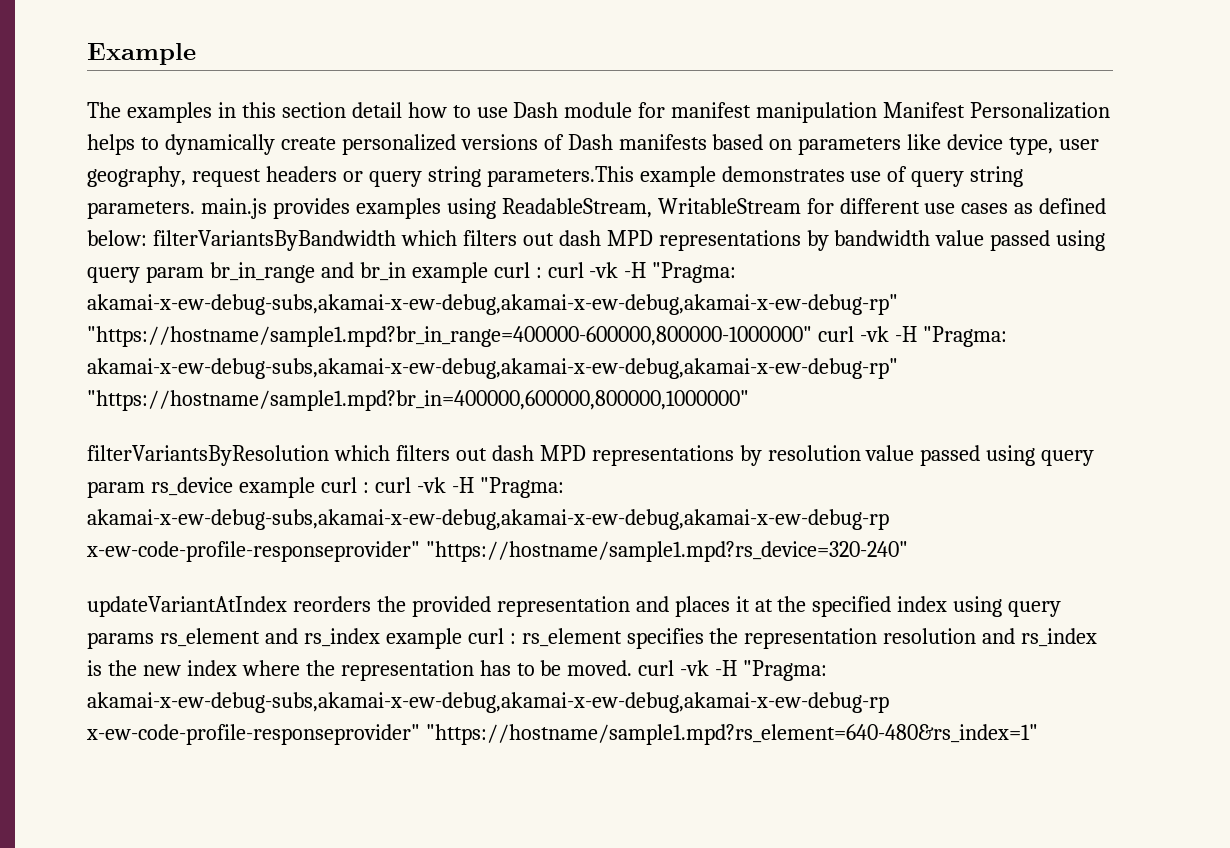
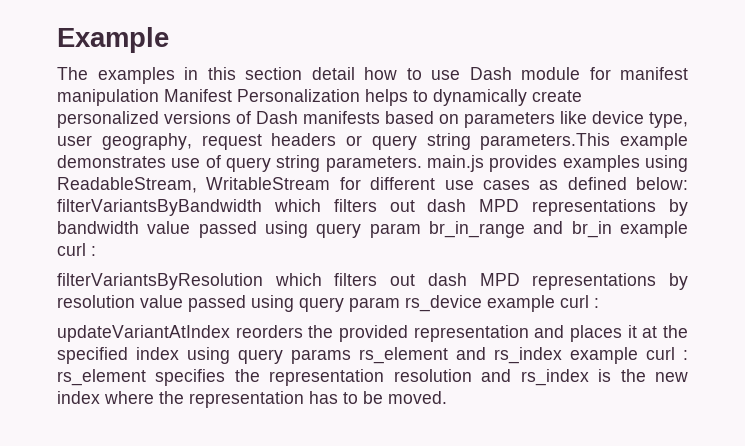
[547,262,737,283] [87,294,898,315] [87,326,1007,347] [87,358,898,379] [87,390,749,411] curl -vk -H "Pragma: akamai-x-ew-debug-subs,akamai-x-ew-debug,akamai-x-ew-debug,akamai-x-ew-debug-rp" "https://hostname/sample1.mpd?br_in_range=400000-600000,800000-1000000" curl -vk -H "Pragma: akamai-x-ew-debug-subs,akamai-x-ew-debug,akamai-x-ew-debug,akamai-x-ew-debug-rp" "https://hostname/sample1.mpd?br_in=400000,600000,800000,1000000" -> (96, 251) none
[374,477,564,498] [87,509,889,530] [86,541,908,562] curl -vk -H "Pragma: akamai-x-ew-debug-subs,akamai-x-ew-debug,akamai-x-ew-debug,akamai-x-ew-debug-rp x-ew-code-profile-responseprovider" "https://hostname/sample1.mpd?rs_device=320-240" -> (599, 303) none
[638,660,828,681] [87,692,889,713] [86,724,1038,745] curl -vk -H "Pragma: akamai-x-ew-debug-subs,akamai-x-ew-debug,akamai-x-ew-debug,akamai-x-ew-debug-rp x-ew-code-profile-responseprovider" "https://hostname/sample1.mpd?rs_element=640-480&rs_index=1" -> (447, 397) none

